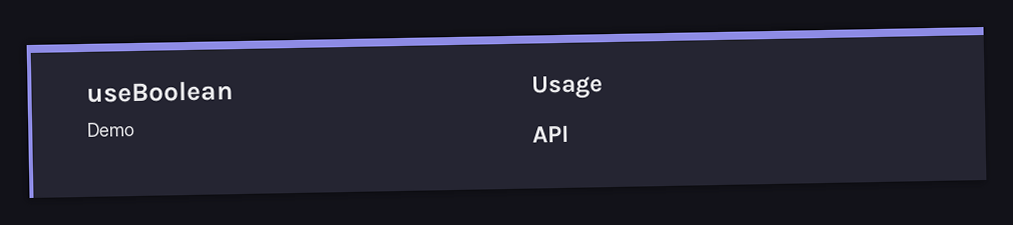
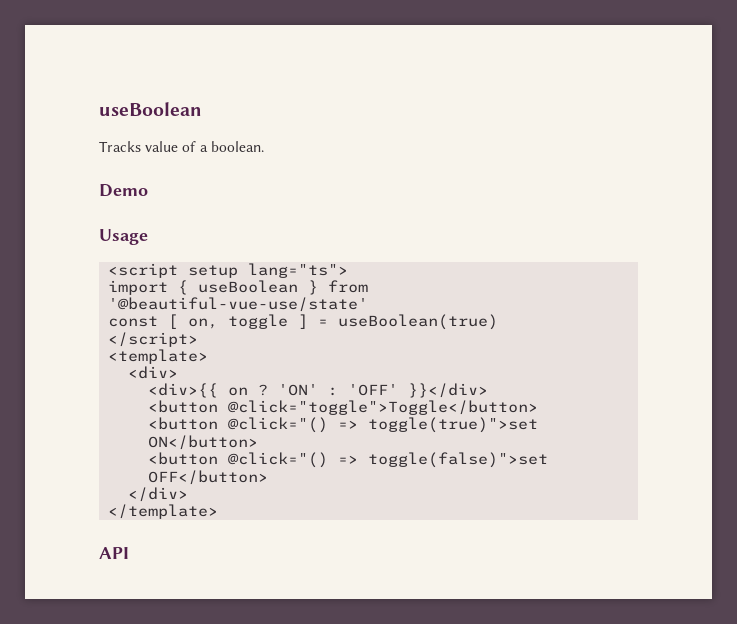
[87,122,135,137] [531,75,603,100] Demo // Usage -> [99,141,264,152] [99,184,148,197] [99,229,148,245] [108,263,349,278] [108,280,369,295] [108,297,369,312] [108,314,499,330] [108,332,199,347] [108,349,209,364] [128,366,179,379] [148,383,489,398] [148,400,539,415] [148,417,539,433] [148,435,259,450] [148,452,549,468] [148,470,269,485] [128,487,189,502] [108,504,219,519] Tracks value of a boolean. // Demo // Usage // <script setup lang="ts"> // import { useBoolean } from '@beautiful-vue-use/state' // const [ on, toggle ] = useBoolean(true) // </script> // <template> // <div> // <div>{{ on ? 'ON' : 'OFF' }}</div> // <button @click="toggle">Toggle</button> // <button @click="() => toggle(true)">set ON</button> // <button @click="() => toggle(false)">set OFF</button> // </div> // </template>

